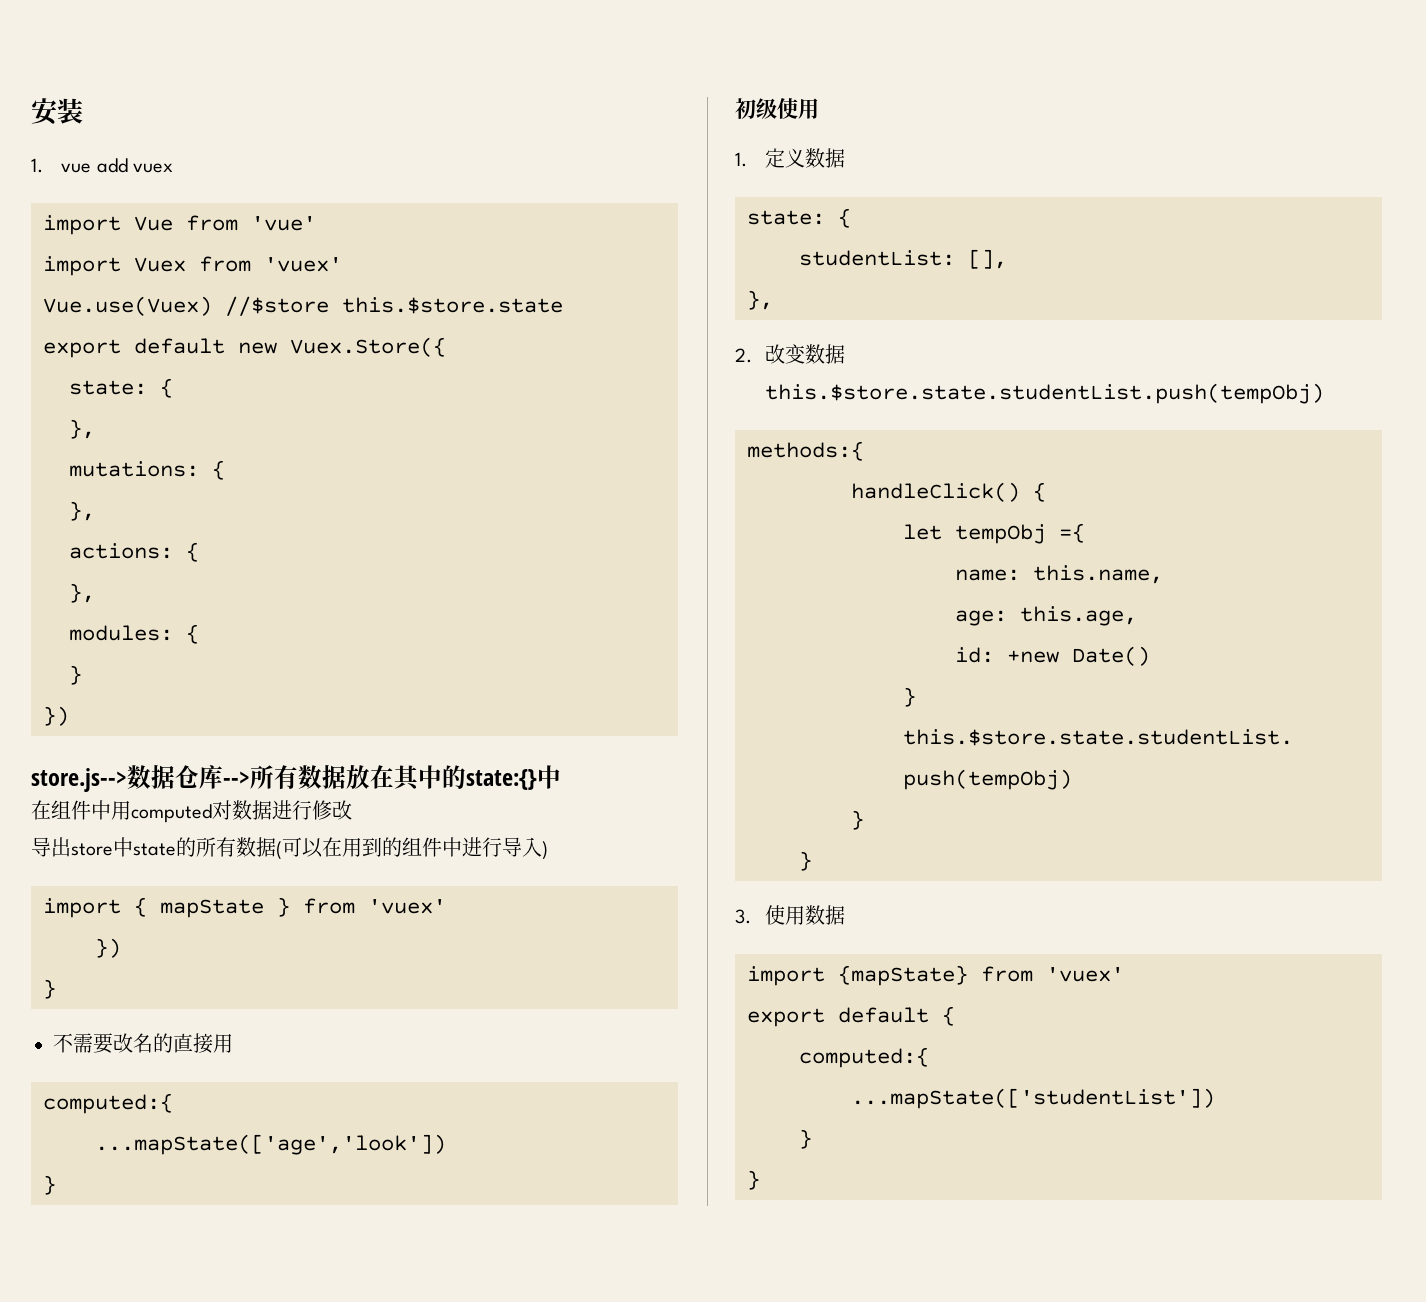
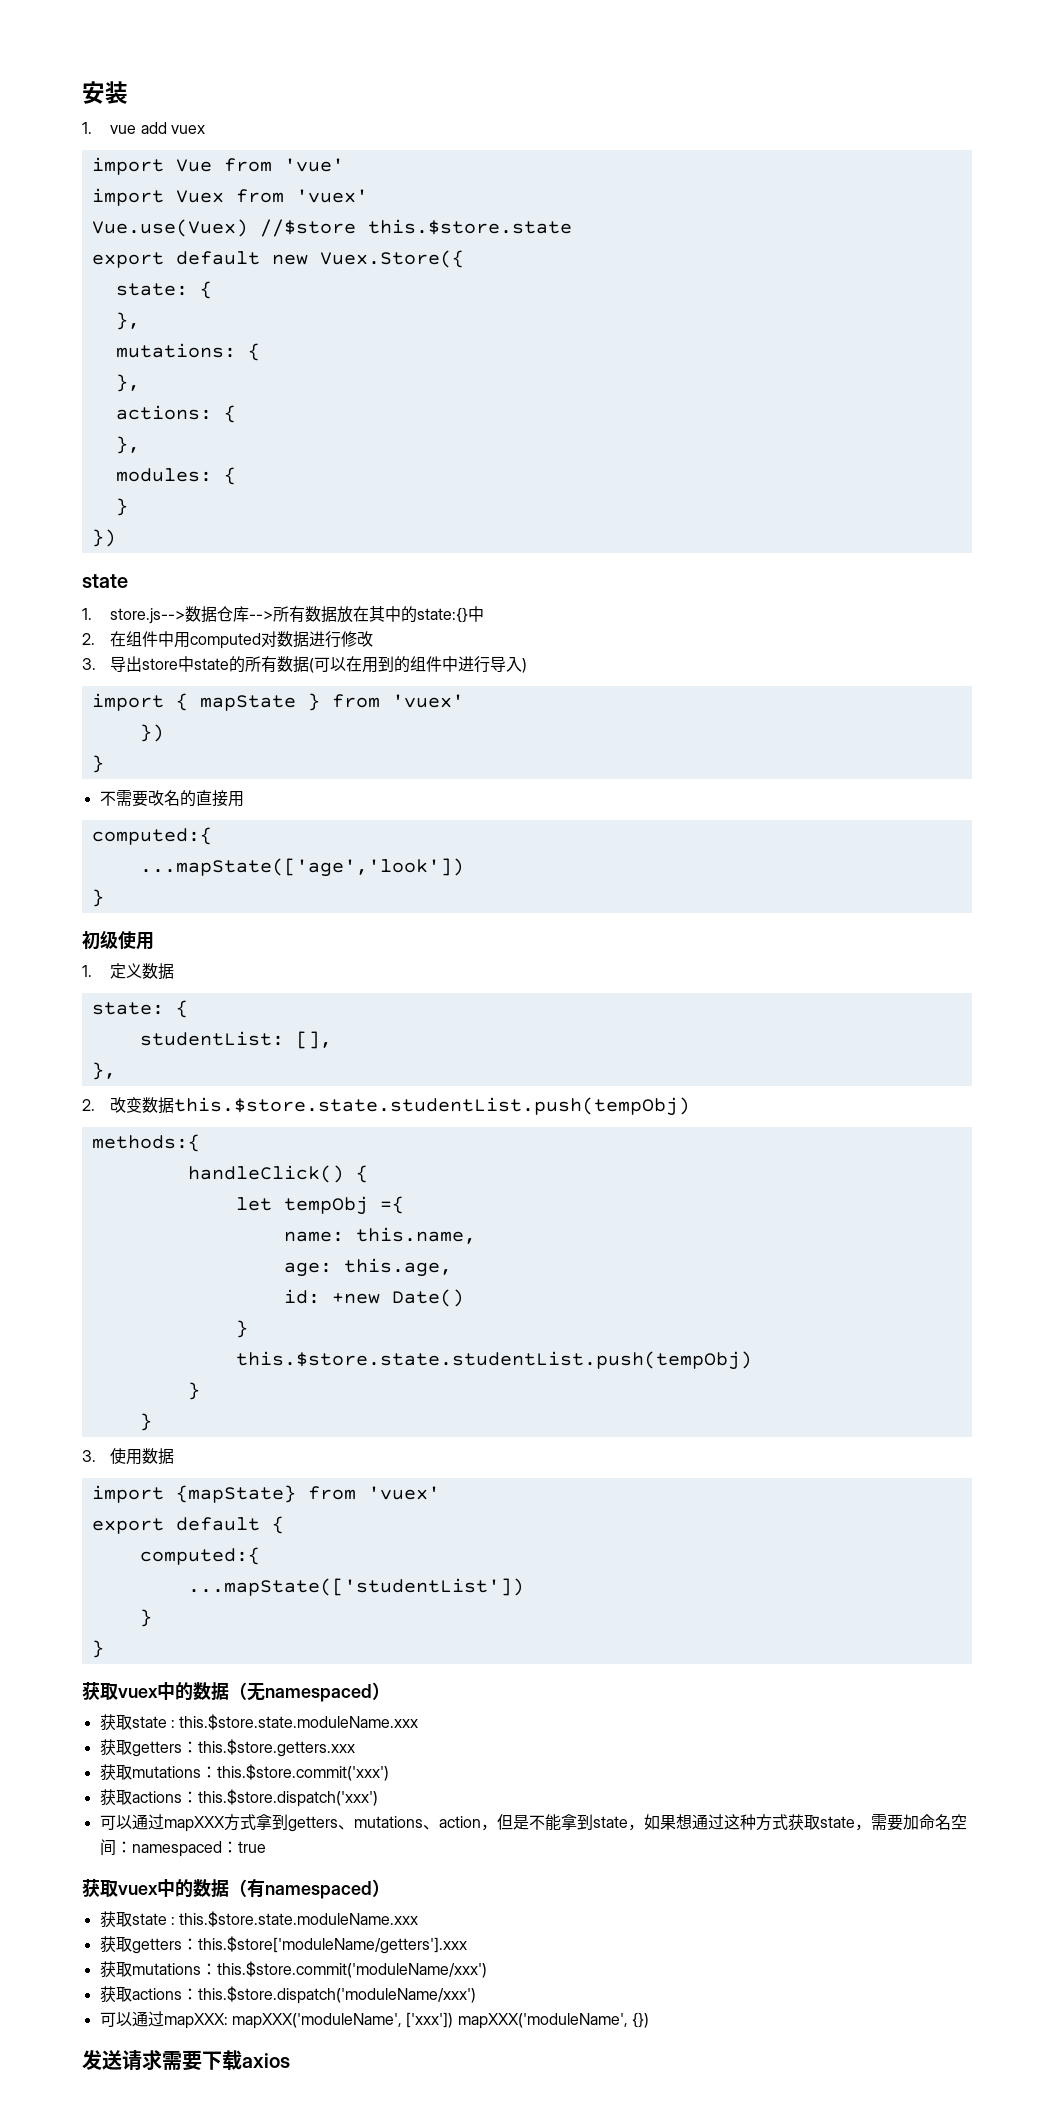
(69, 716) none -> [82,574,128,588] [82,608,92,620] state // 1.
(561, 777) none -> [82,633,95,645] 2.
(352, 810) none -> [82,658,96,670] 3.
(760, 1180) none -> [82,1681,390,1702] [99,1714,419,1731] [99,1739,355,1757] [99,1764,389,1781] [99,1789,378,1807] [99,1814,967,1832] [99,1839,266,1857] [82,1878,390,1899] [99,1911,419,1928] [99,1936,467,1954] [99,1961,487,1978] [99,1986,476,2004] [99,2011,649,2029] [82,2050,290,2071] // 获取vuex中的数据（无namespaced） // 获取state : this.$store.state.moduleName.xxx // 获取getters：this.$store.getters.xxx // 获取mutations：this.$store.commit('xxx') // 获取actions：this.$store.dispatch('xxx') // 可以通过mapXXX方式拿到getters、mutations、action，但是不能拿到state，如果想通过这种方式获取state，需要加命名空间：namespaced：true // 获取vuex中的数据（有namespaced） // 获取state : this.$store.state.moduleName.xxx // 获取getters：this.$store['moduleName/getters'].xxx // 获取mutations：this.$store.commit('moduleName/xxx') // 获取actions：this.$store.dispatch('moduleName/xxx') // 可以通过mapXXX: mapXXX('moduleName', ['xxx']) mapXXX('moduleName', {}) // 发送请求需要下载axios

